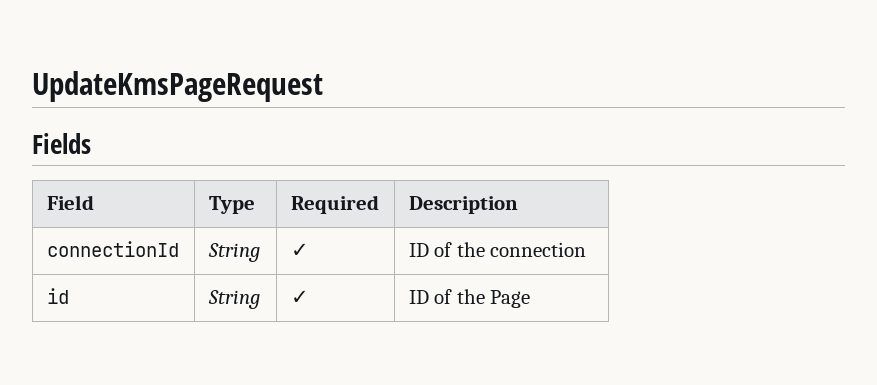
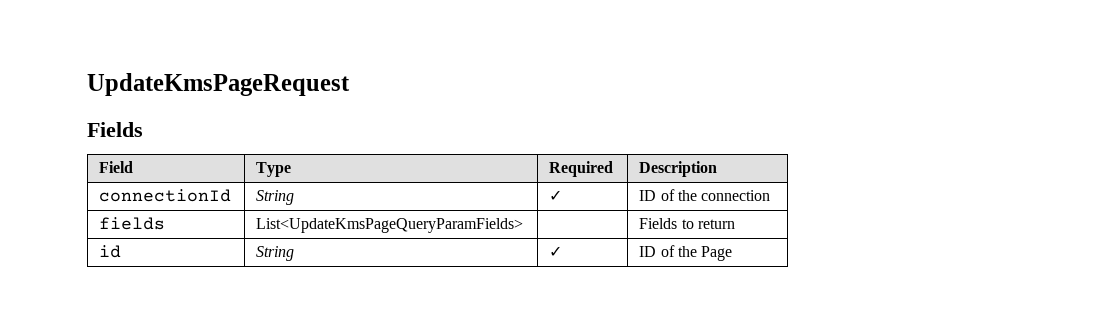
(587, 249) none -> [99,217,166,230] [256,218,524,233] [639,218,736,229] // fields | List<UpdateKmsPageQueryParamFields> | | Fields to return

